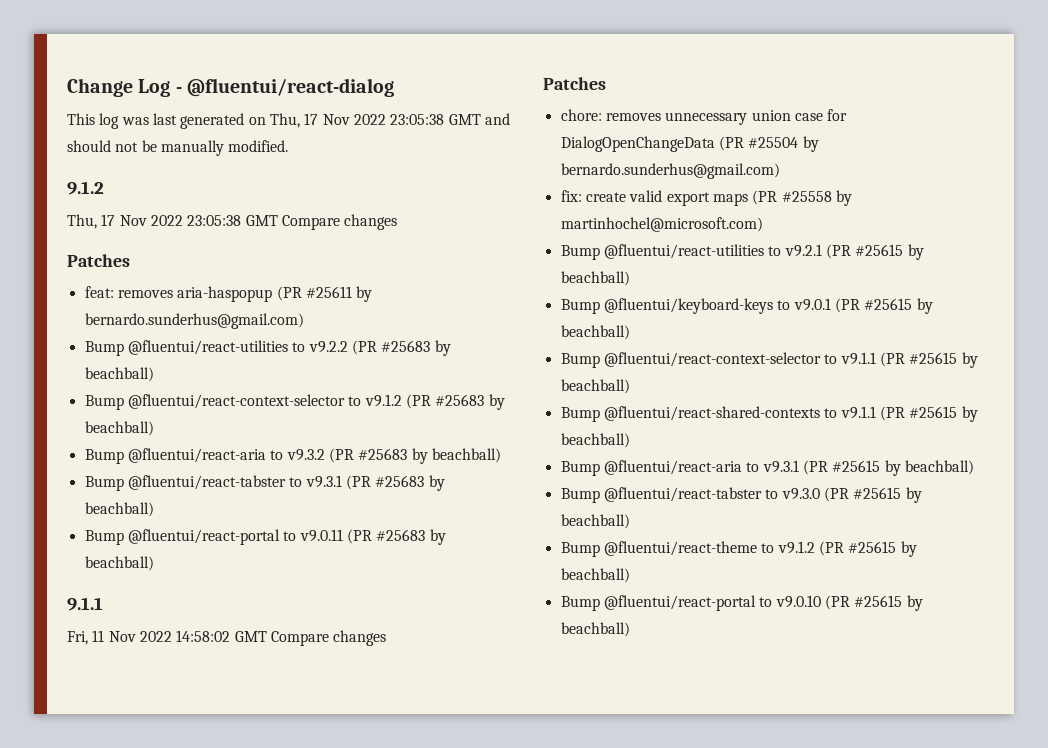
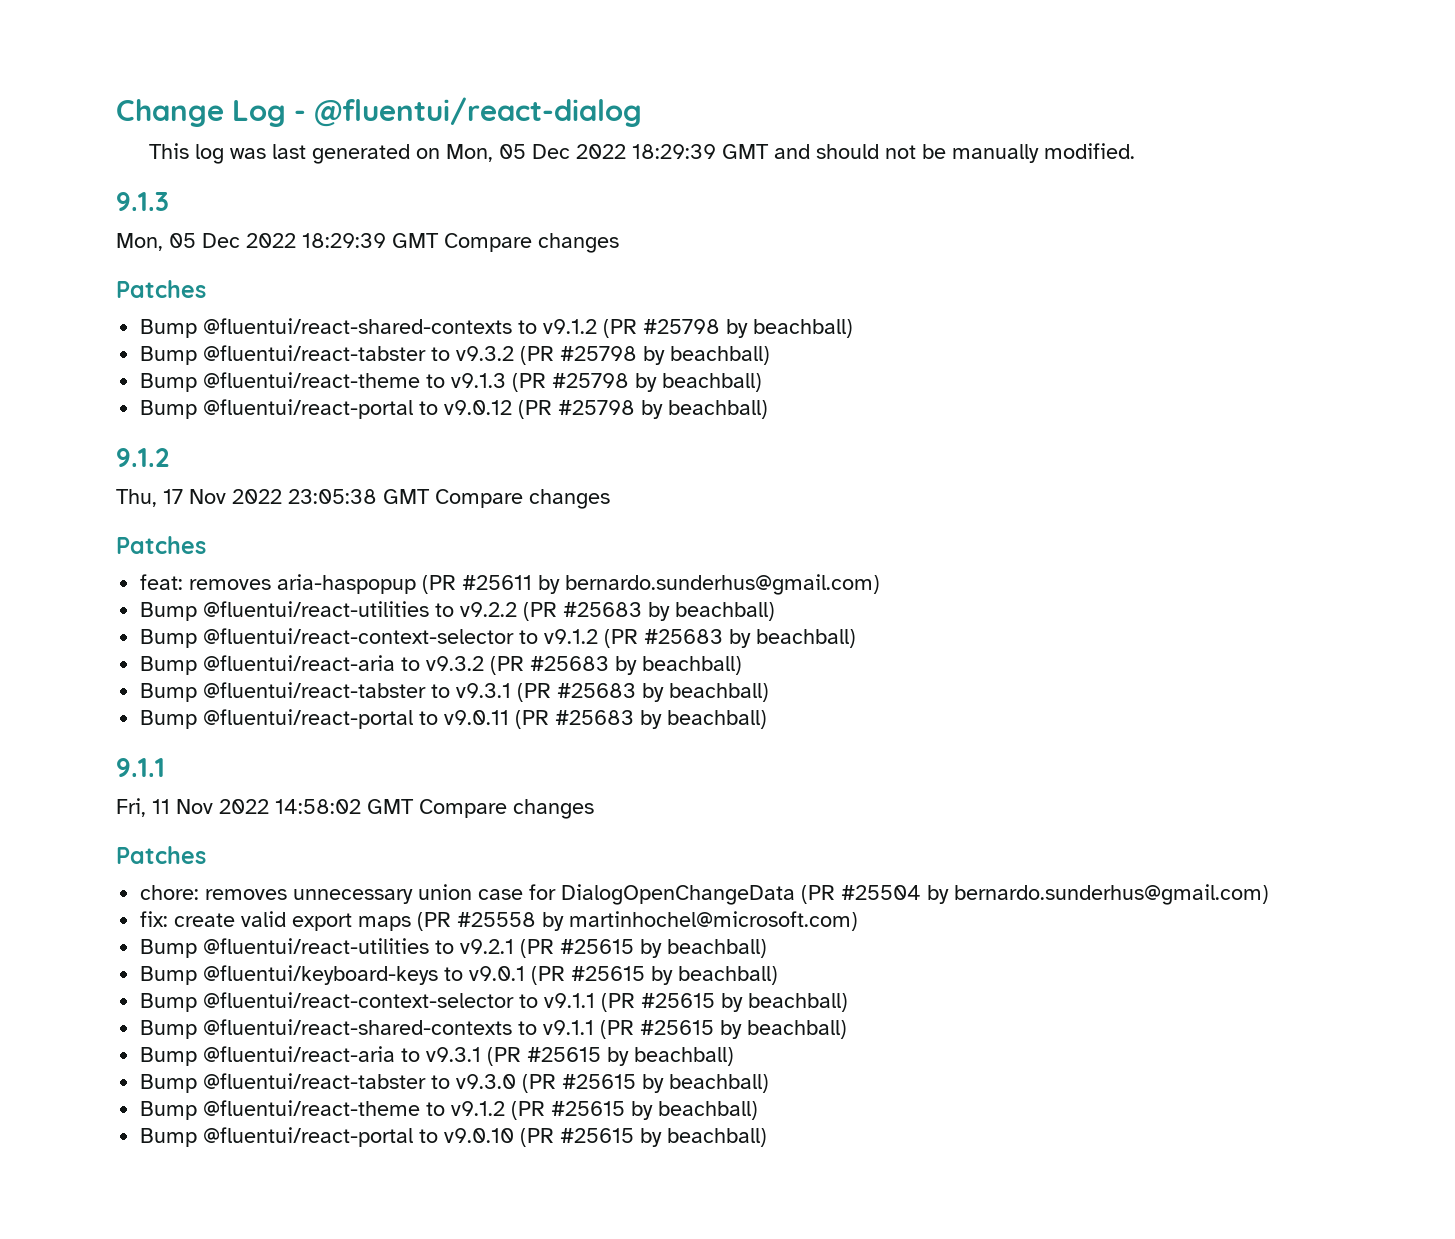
[269,113,445,128] Thu, 17 Nov 2022 23:05:38 -> [446,144,717,162] Mon, 05 Dec 2022 18:29:39
(289, 146) none -> [116,192,169,211] [116,233,619,253] [116,280,206,298] [140,318,854,338] [140,345,771,365] [140,372,763,392] [140,399,769,419] // 9.1.3 // Mon, 05 Dec 2022 18:29:39 GMT Compare changes // Patches // Bump @fluentui/react-shared-contexts to v9.1.2 (PR #25798 by beachball) // Bump @fluentui/react-tabster to v9.3.2 (PR #25798 by beachball) // Bump @fluentui/react-theme to v9.1.3 (PR #25798 by beachball) // Bump @fluentui/react-portal to v9.0.12 (PR #25798 by beachball)

